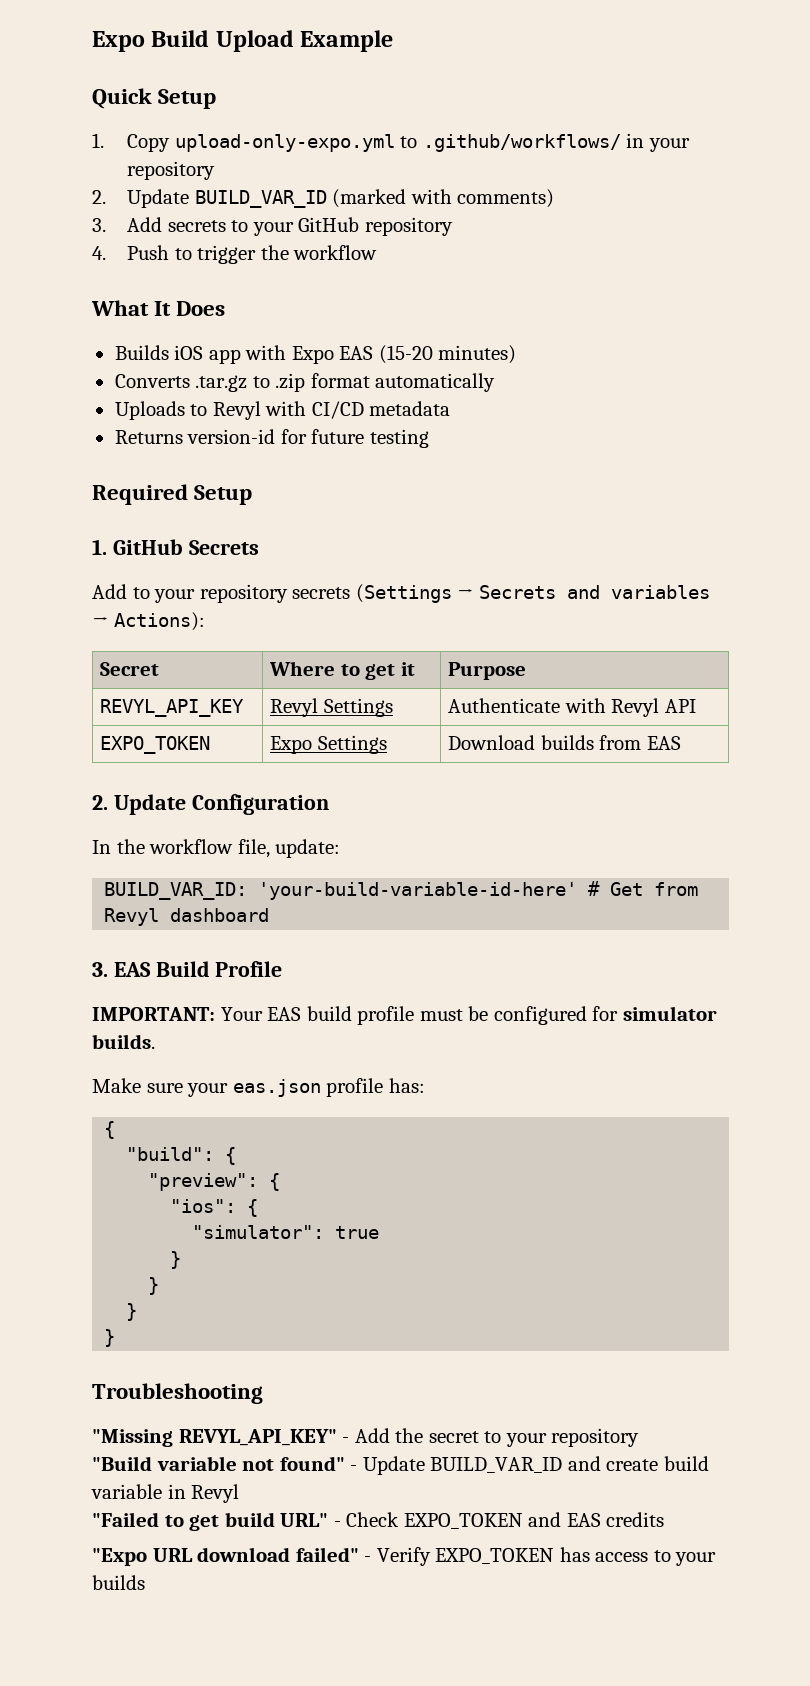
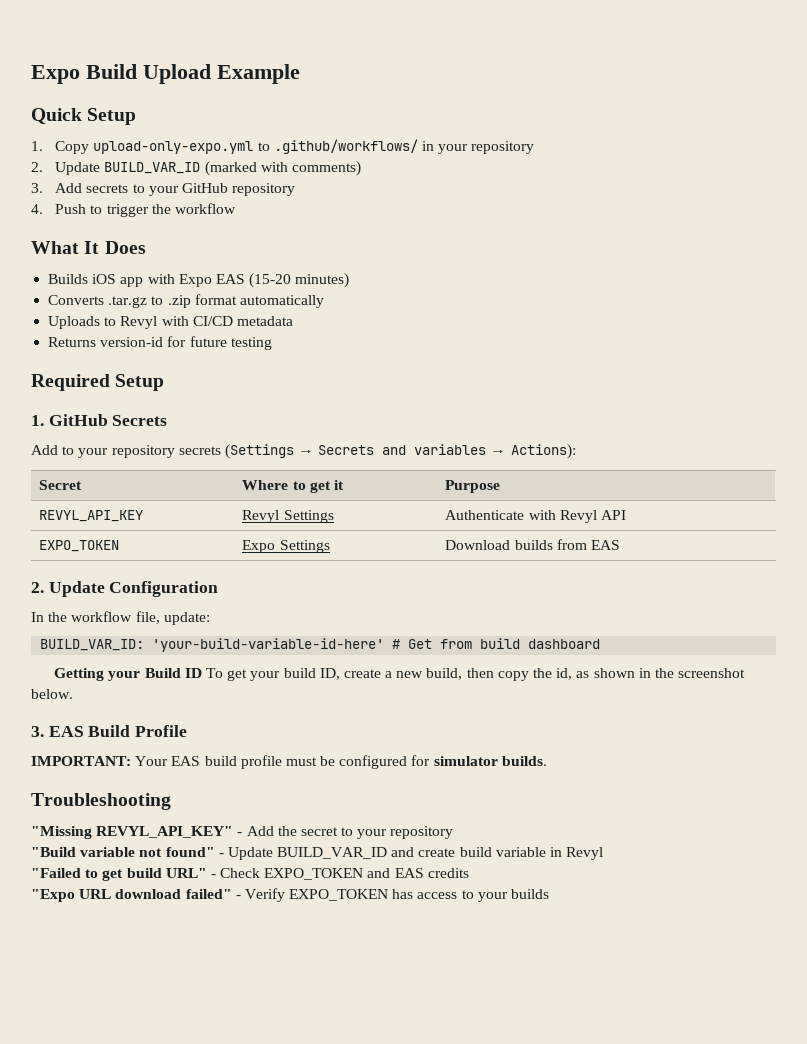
[104,908,160,926] Revyl -> [480,638,521,649] build
(270, 915) none -> [54,668,746,681] [31,689,73,699] // Getting your Build ID To get your build ID, create a new build, then copy the id, as shown in the screenshot below.
[92,1078,425,1097] [104,1121,116,1139] [126,1147,237,1165] [148,1173,281,1191] [170,1199,259,1217] [192,1225,380,1239] [170,1251,182,1269] [148,1277,160,1295] [126,1303,138,1321] [104,1329,116,1347] // Make sure your eas.json profile has: // { // "build": { // "preview": { // "ios": { // "simulator": true // } // } // } // } -> (547, 761) none

